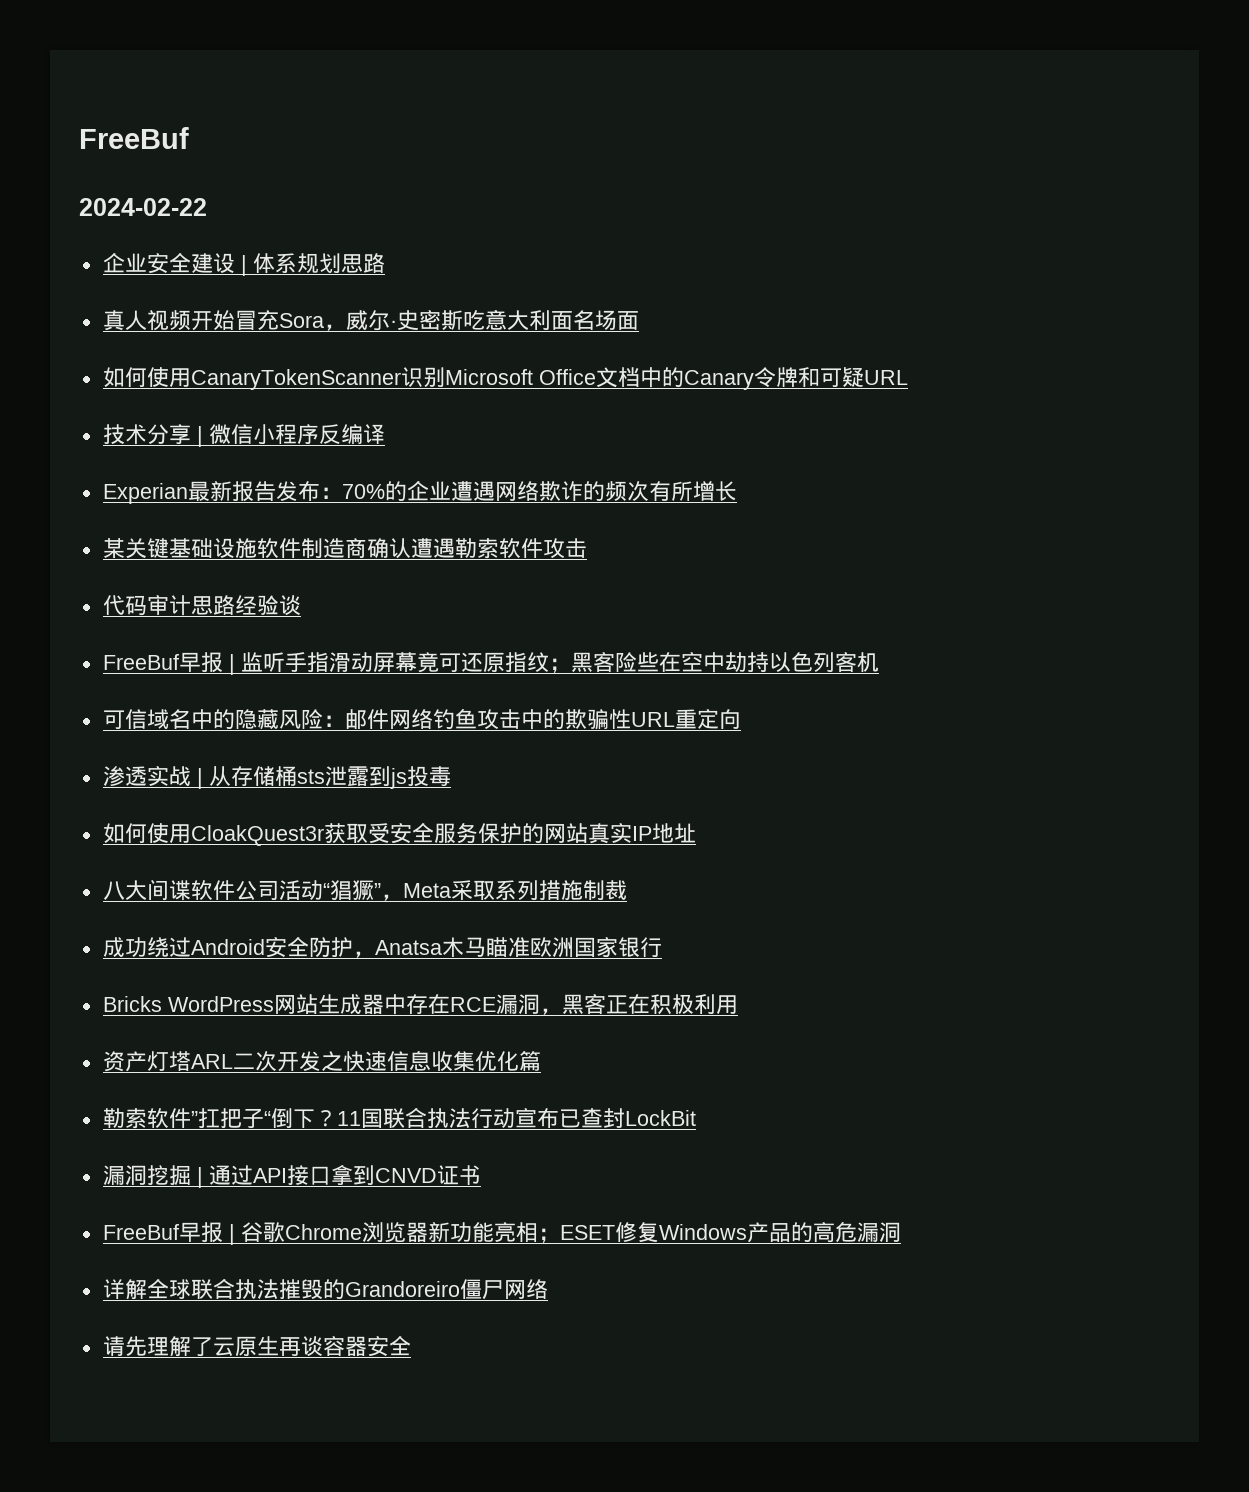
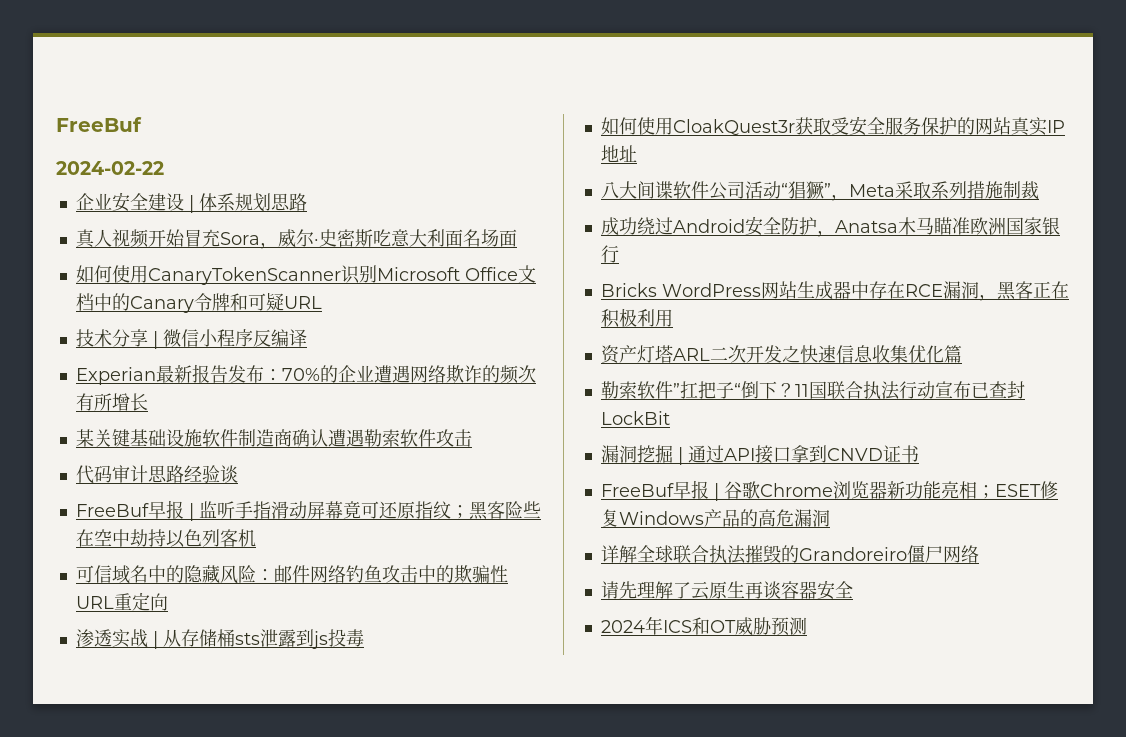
(411, 1346) none -> [600,616,807,636] // 2024年ICS和OT威胁预测

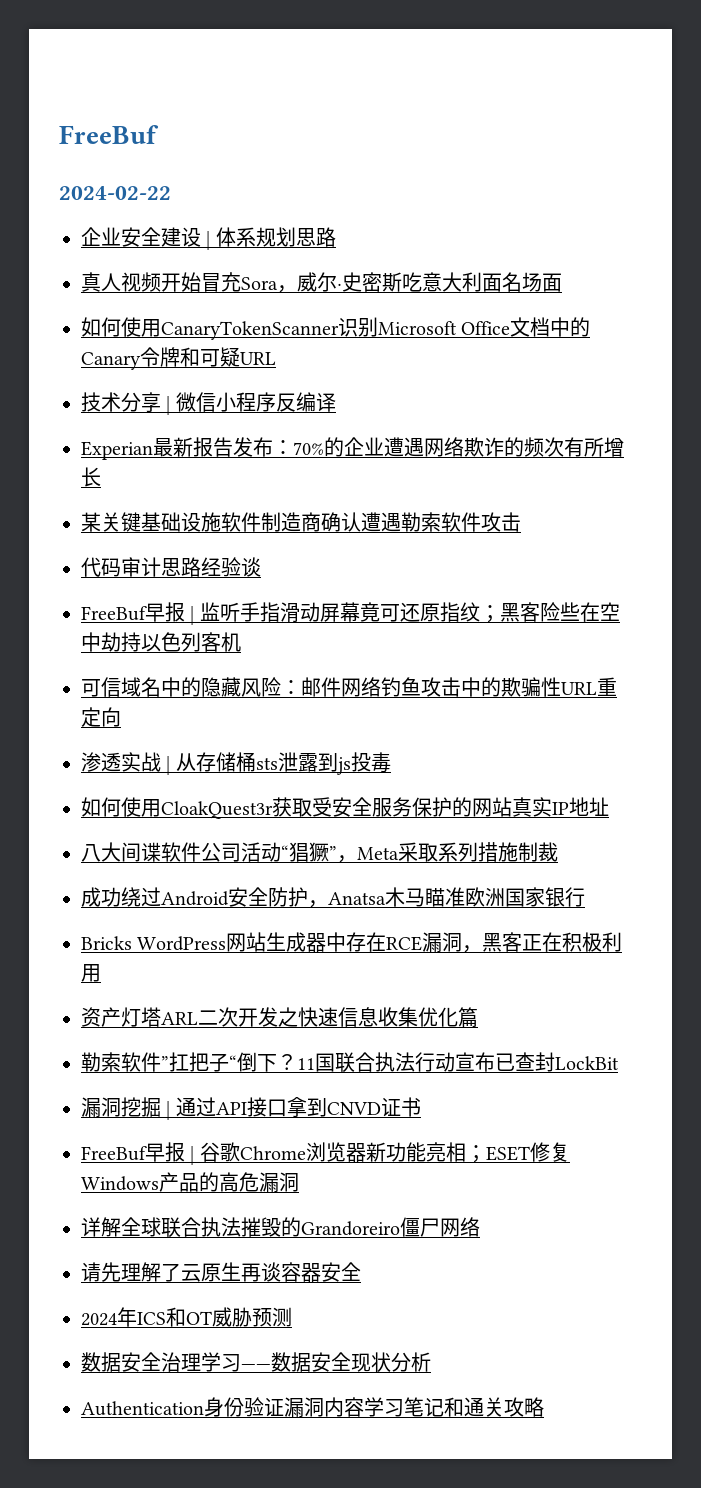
(807, 626) none -> [81,1352,431,1372] [81,1397,544,1417] // 数据安全治理学习——数据安全现状分析 // Authentication身份验证漏洞内容学习笔记和通关攻略

